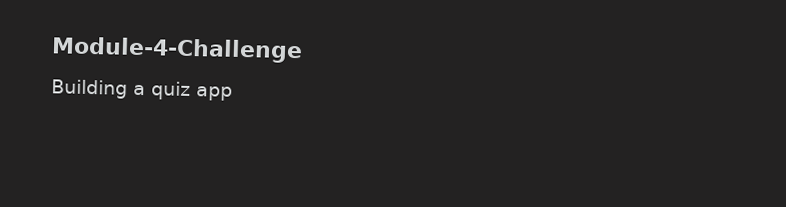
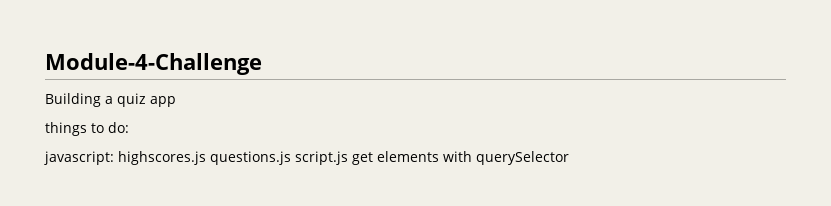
(233, 93) none -> [45,122,129,136] [44,151,569,165] // things to do: // javascript: highscores.js questions.js script.js get elements with querySelector

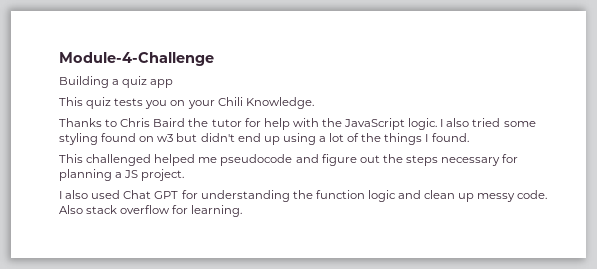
[45,122,129,136] [44,151,569,165] things to do: // javascript: highscores.js questions.js script.js get elements with querySelector -> [59,97,314,109] [59,118,536,130] [59,133,469,145] [59,154,519,166] [59,169,185,181] [59,190,548,202] [59,205,243,217] This quiz tests you on your Chili Knowledge. // Thanks to Chris Baird the tutor for help with the JavaScript logic. I also tried some styling found on w3 but didn't end up using a lot of the things I found. // This challenged helped me pseudocode and figure out the steps necessary for planning a JS project. // I also used Chat GPT for understanding the function logic and clean up messy code. Also stack overflow for learning.

